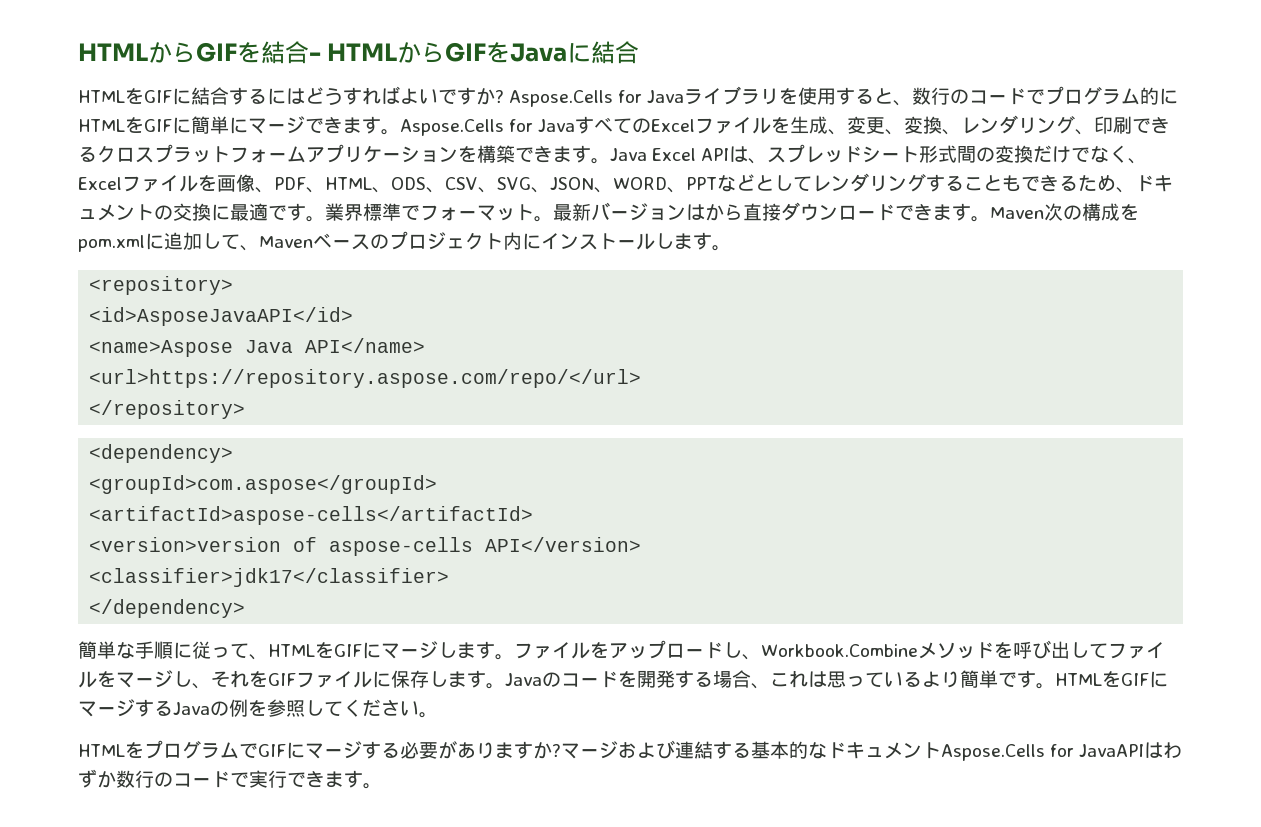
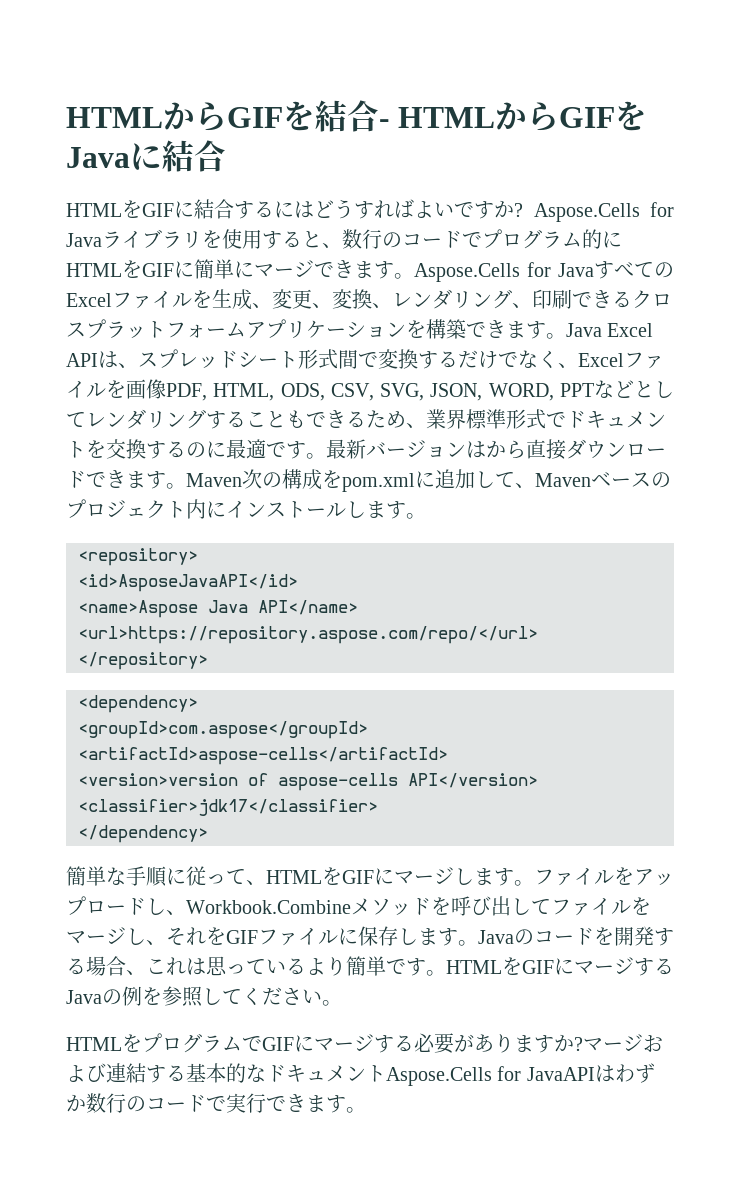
[976,145,1034,163] の変換 -> [358,349,458,369] で変換する
[255,177,686,193] 、PDF、HTML、ODS、CSV、SVG、JSON、WORD、 -> [166,383,554,401] PDF, HTML, ODS, CSV, SVG, JSON, WORD,
[1135,175,1173,192] [78,203,534,222] ドキュメントの交換に最適です。業界標準でフォーマット -> [426,409,666,429] [66,439,306,459] 業界標準形式でドキュメントを交換するのに最適です

